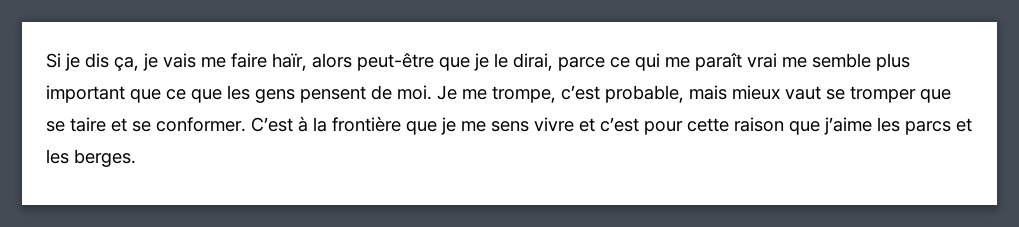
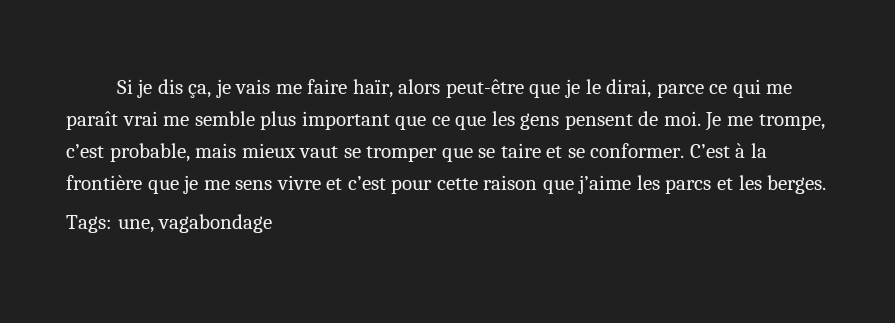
(136, 158) none -> [66,214,273,233] // Tags: une, vagabondage

